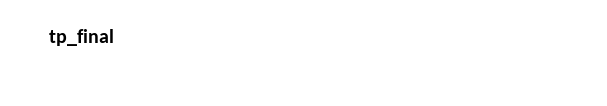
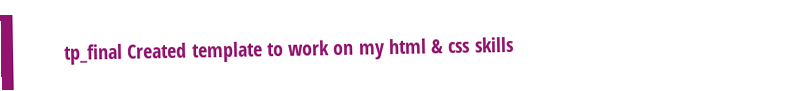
(114, 37) none -> [126,36,514,63] Created template to work on my html & css skills

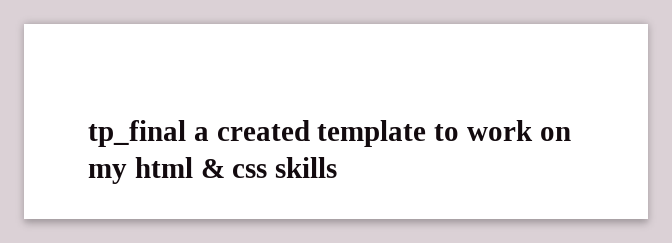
[126,42,188,59] Created -> [193,120,310,141] a created

